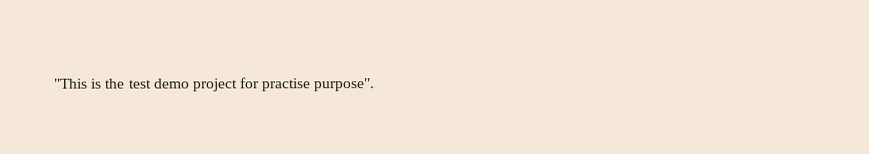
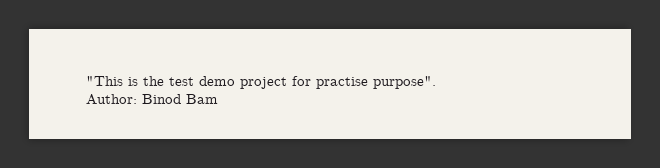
(376, 85) none -> [86,94,218,105] // Author: Binod Bam

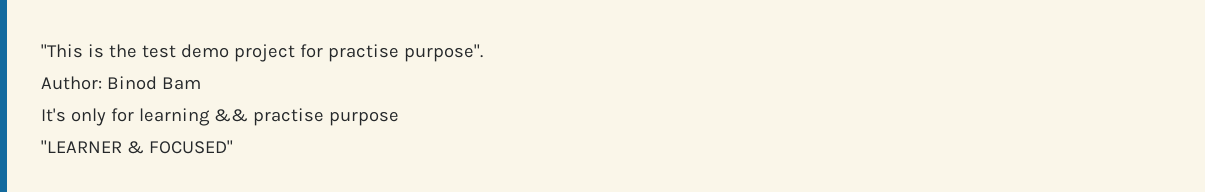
(218, 99) none -> [41,108,399,126] [41,140,233,154] // It's only for learning && practise purpose // "LEARNER & FOCUSED"

